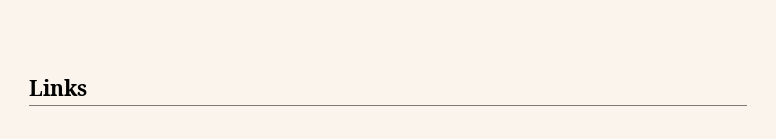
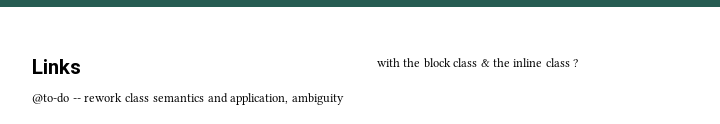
(87, 87) none -> [32,93,344,105] [377,58,578,68] // @to-do -- rework class semantics and application, ambiguity with the block class & the inline class ?

